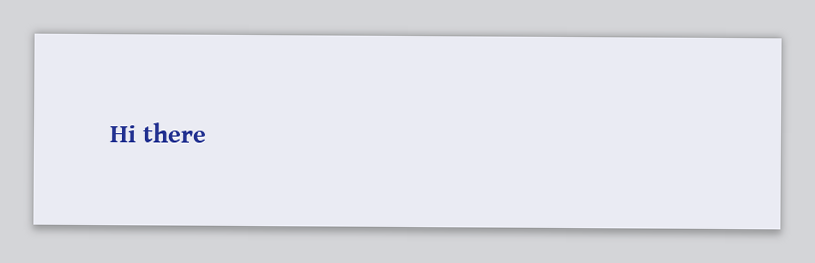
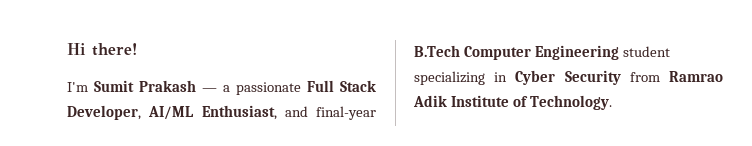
[142,122,208,143] there -> [92,43,137,56] [67,80,376,95] [67,105,376,120] [414,45,670,60] [414,70,723,85] [413,95,612,110] there! // I'm Sumit Prakash — a passionate Full Stack Developer, AI/ML Enthusiast, and final-year B.Tech Computer Engineering student specializing in Cyber Security from Ramrao Adik Institute of Technology.

